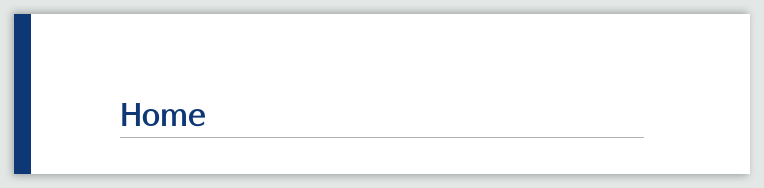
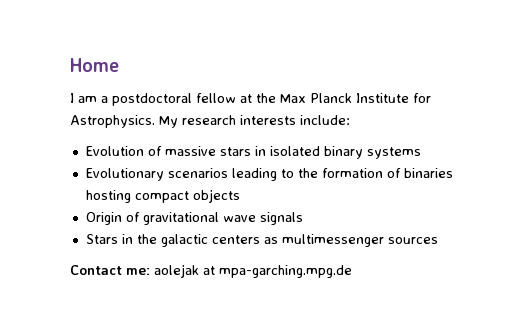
(205, 115) none -> [70,93,431,106] [70,115,350,128] [85,146,421,159] [85,168,453,181] [85,189,240,203] [85,212,303,225] [85,234,438,247] [70,264,352,278] // I am a postdoctoral fellow at the Max Planck Institute for Astrophysics. My research interests include: // Evolution of massive stars in isolated binary systems // Evolutionary scenarios leading to the formation of binaries hosting compact objects // Origin of gravitational wave signals // Stars in the galactic centers as multimessenger sources // Contact me: aolejak at mpa-garching.mpg.de

